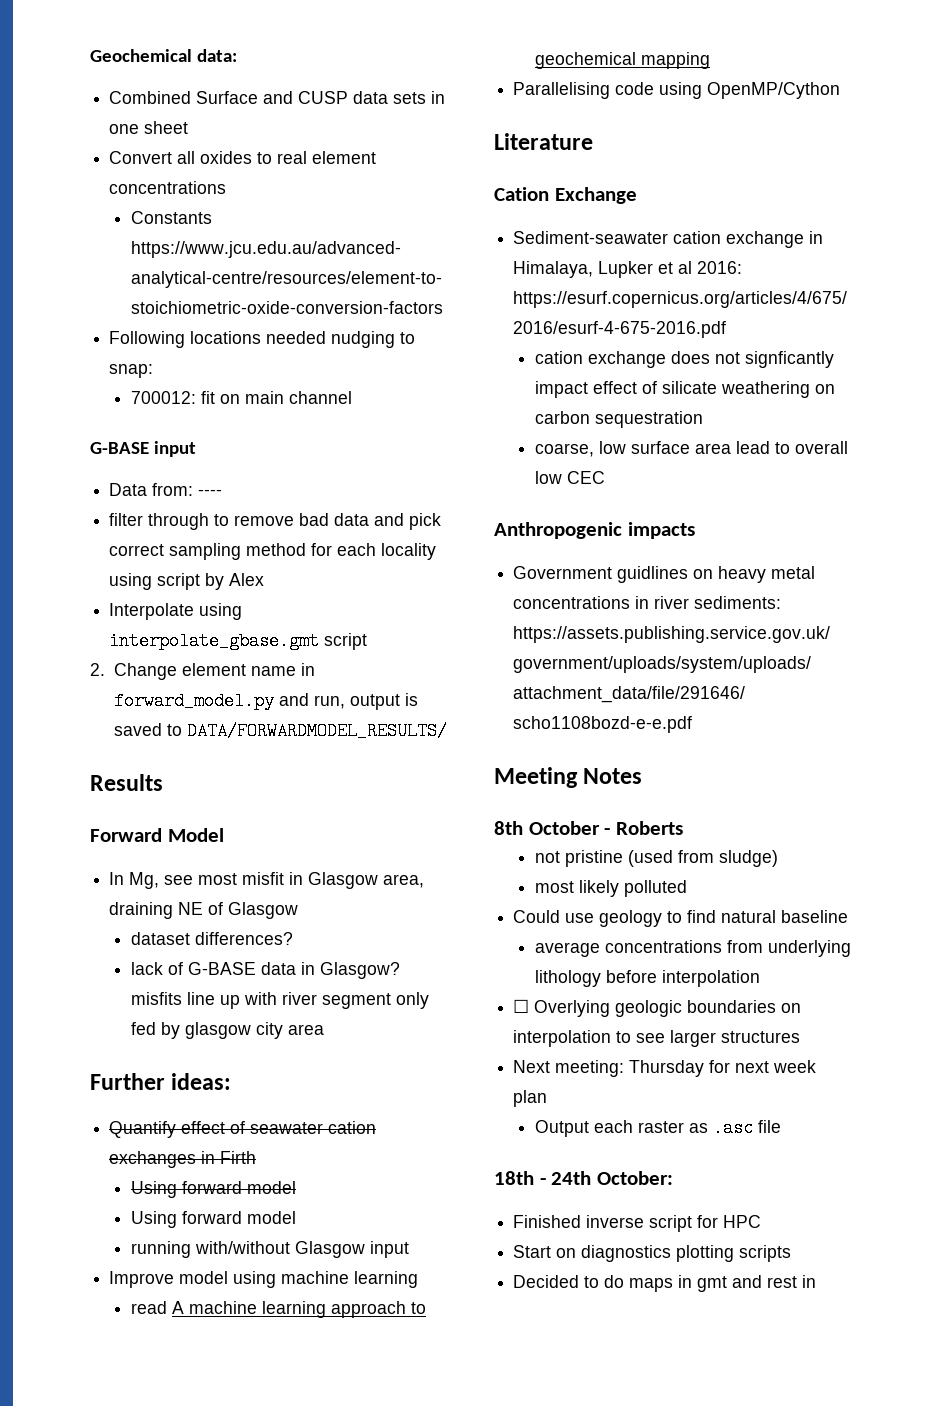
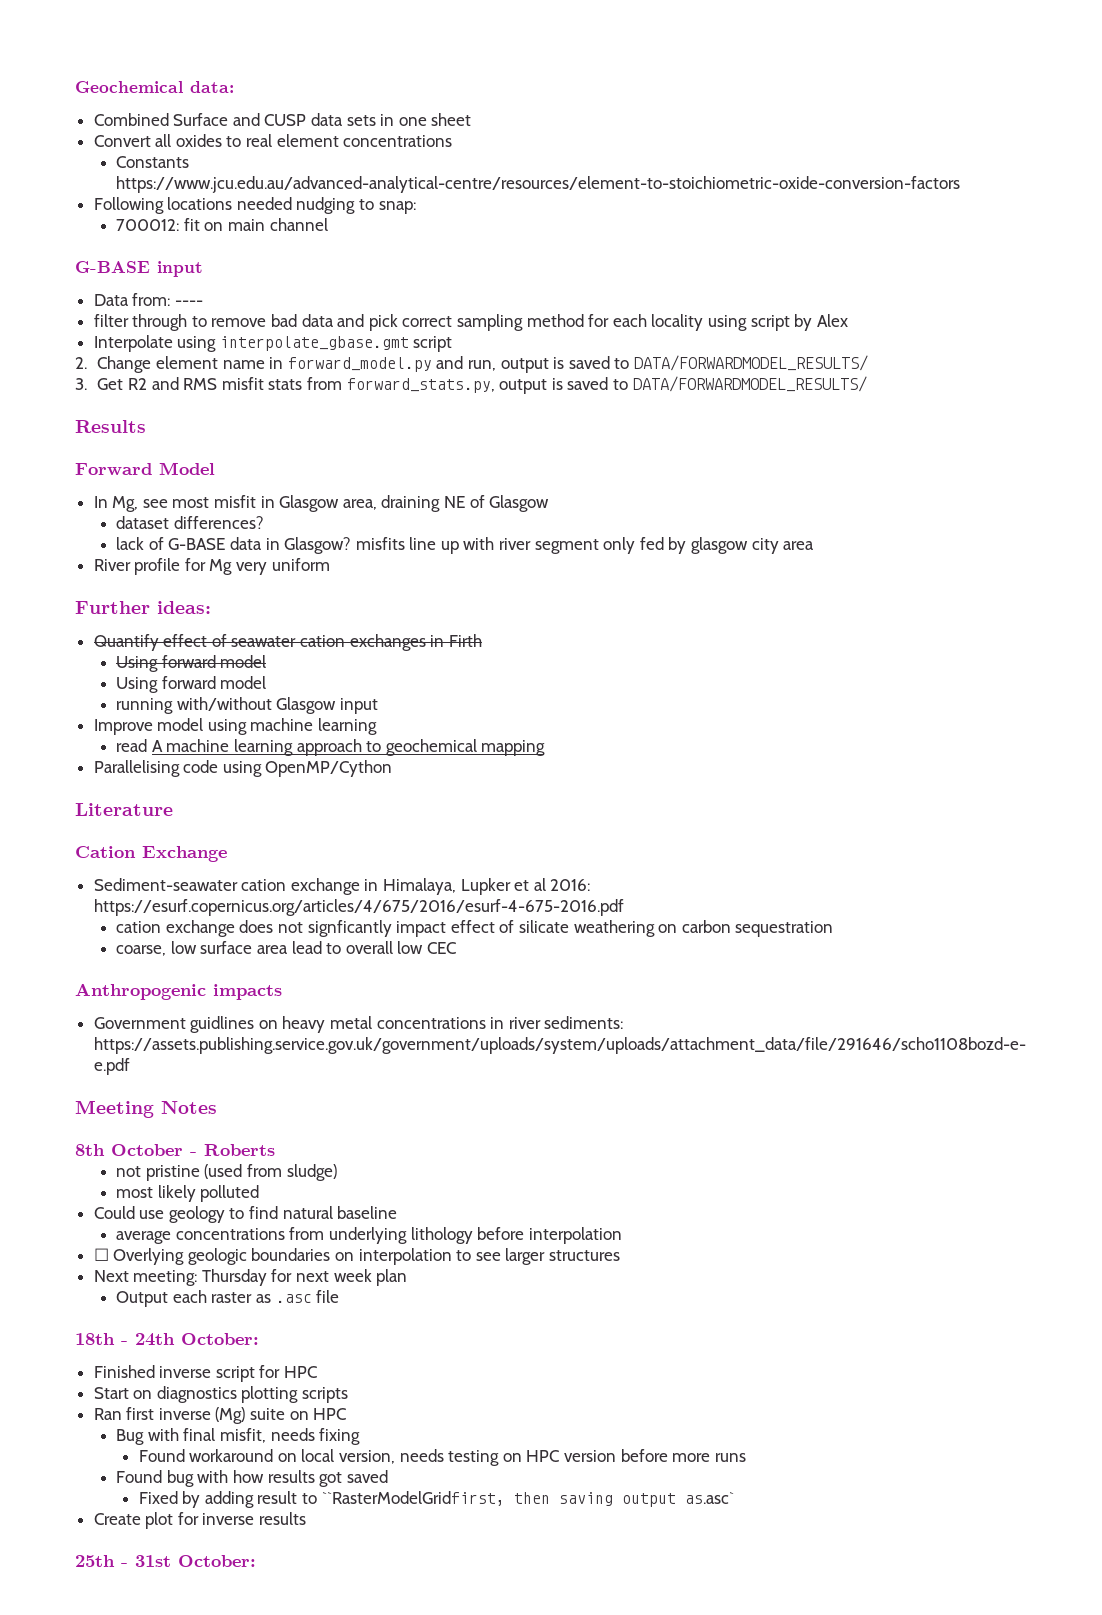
(447, 731) none -> [75,376,867,394] // 3. Get R2 and RMS misfit stats from forward_stats.py, output is saved to DATA/FORWARDMODEL_RESULTS/
(325, 1029) none -> [93,558,330,575] // River profile for Mg very uniform
[513,1275,817,1292] Decided to do maps in gmt and rest in -> [93,1407,347,1424] [116,1428,361,1445] [138,1449,746,1466] [116,1470,388,1487] [138,1491,734,1508] [93,1512,307,1529] [75,1555,256,1567] Ran first inverse (Mg) suite on HPC // Bug with final misfit, needs fixing // Found workaround on local version, needs testing on HPC version before more runs // Found bug with how results got saved // Fixed by adding result to ``RasterModelGridfirst, then saving output as.asc` // Create plot for inverse results // 25th - 31st October:

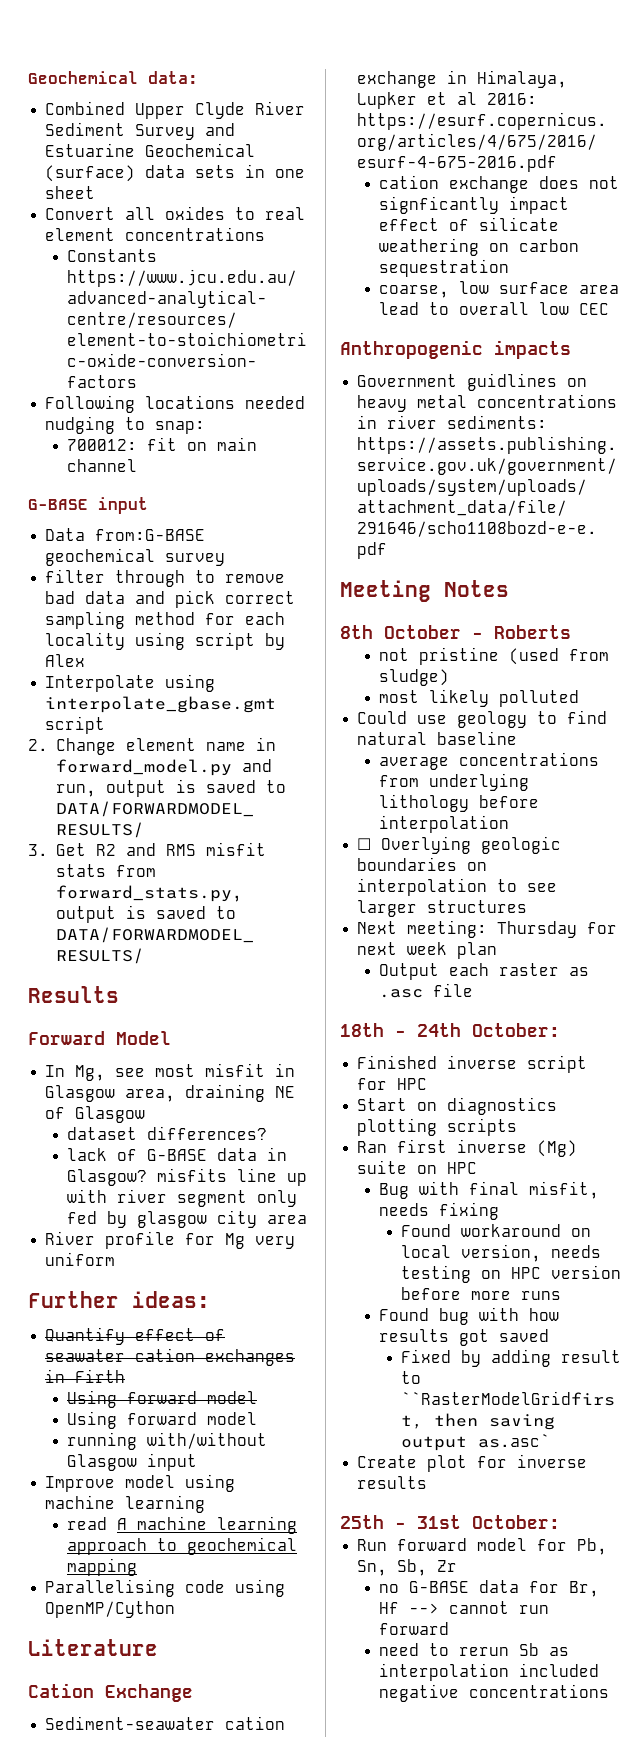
[173,113,307,126] Surface and CUSP -> [135,101,306,119] [45,122,236,140] [45,143,256,157] [45,165,136,182] Upper Clyde River Sediment Survey and Estuarine Geochemical (surface)
[132,293,203,306] from: ---- -> [95,529,206,541] [45,548,226,566] from:G-BASE geochemical survey
(256, 1561) none -> [357,1538,608,1555] [357,1559,458,1576] [378,1580,599,1597] [378,1601,549,1614] [378,1622,449,1635] [378,1643,569,1656] [378,1663,599,1681] [378,1684,609,1702] // Run forward model for Pb, Sn, Sb, Zr // no G-BASE data for Br, Hf --> cannot run forward // need to rerun Sb as interpolation included negative concentrations

